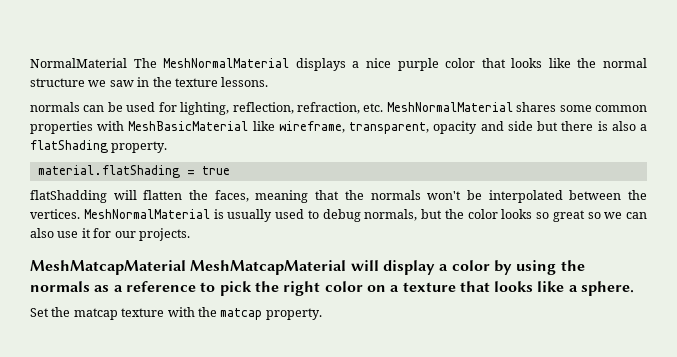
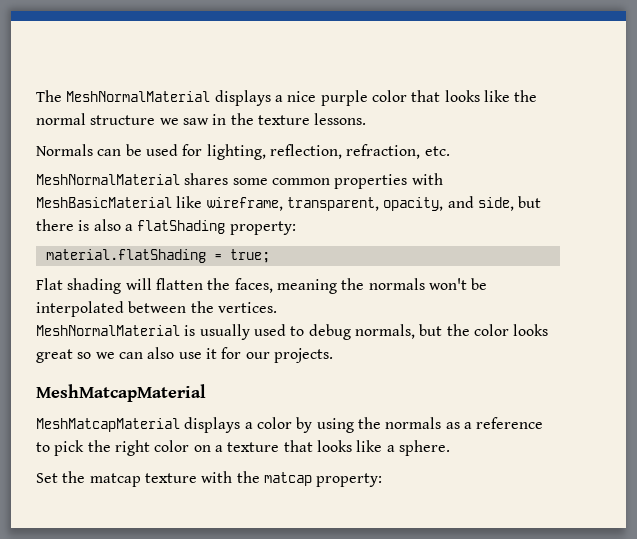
[30,58,127,68] NormalMaterial -> (36, 96) none
[30,102,80,112] normals -> [36,144,93,156] Normals
(384, 107) none -> (450, 151) //
[433,121,533,134] opacity and side -> [383,196,514,211] opacity, and side,
[111,141,168,153] property. -> [229,221,296,235] property:
[201,166,230,175] [30,190,107,203] true // flatShadding -> [229,249,270,263] [36,278,122,294] true; // Flat shading
[315,190,340,200] that -> (337, 286) none
(80, 214) none -> (277, 307) //
[536,212,549,219] so -> (549, 330) none
[190,260,435,275] MeshMatcapMaterial will display -> [36,417,241,433] // MeshMatcapMaterial displays
[265,308,322,320] property. -> [316,473,383,487] property:

